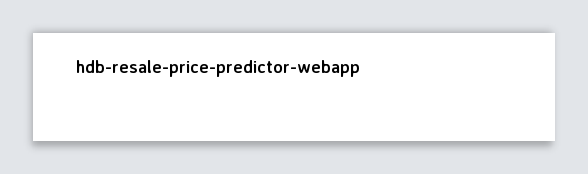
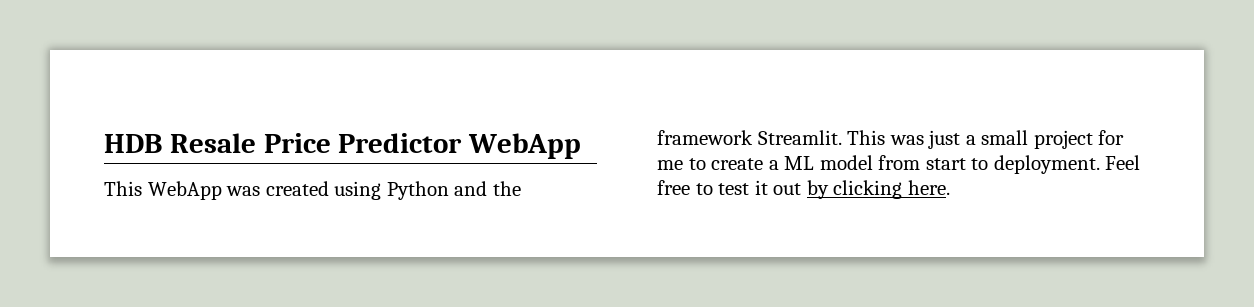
[76,60,360,77] hdb-resale-price-predictor-webapp -> [104,133,582,159] [104,181,521,200] [657,130,1125,149] [657,155,1141,174] [657,180,950,199] HDB Resale Price Predictor WebApp // This WebApp was created using Python and the framework Streamlit. This was just a small project for me to create a ML model from start to deployment. Feel free to test it out by clicking here.

